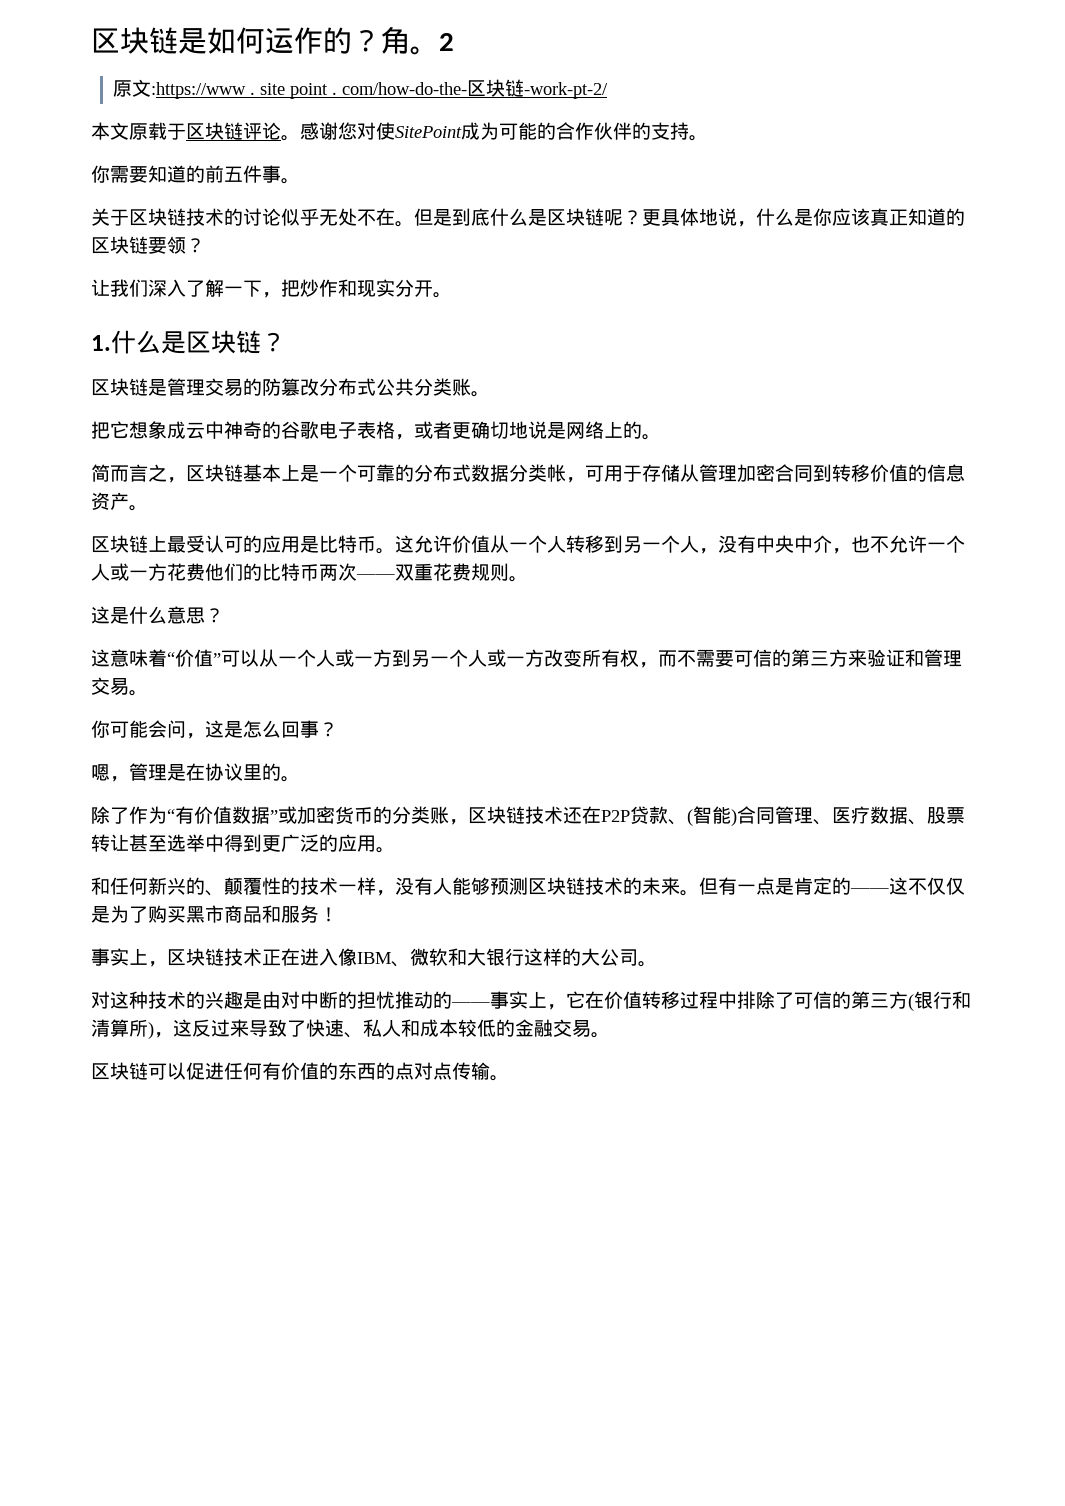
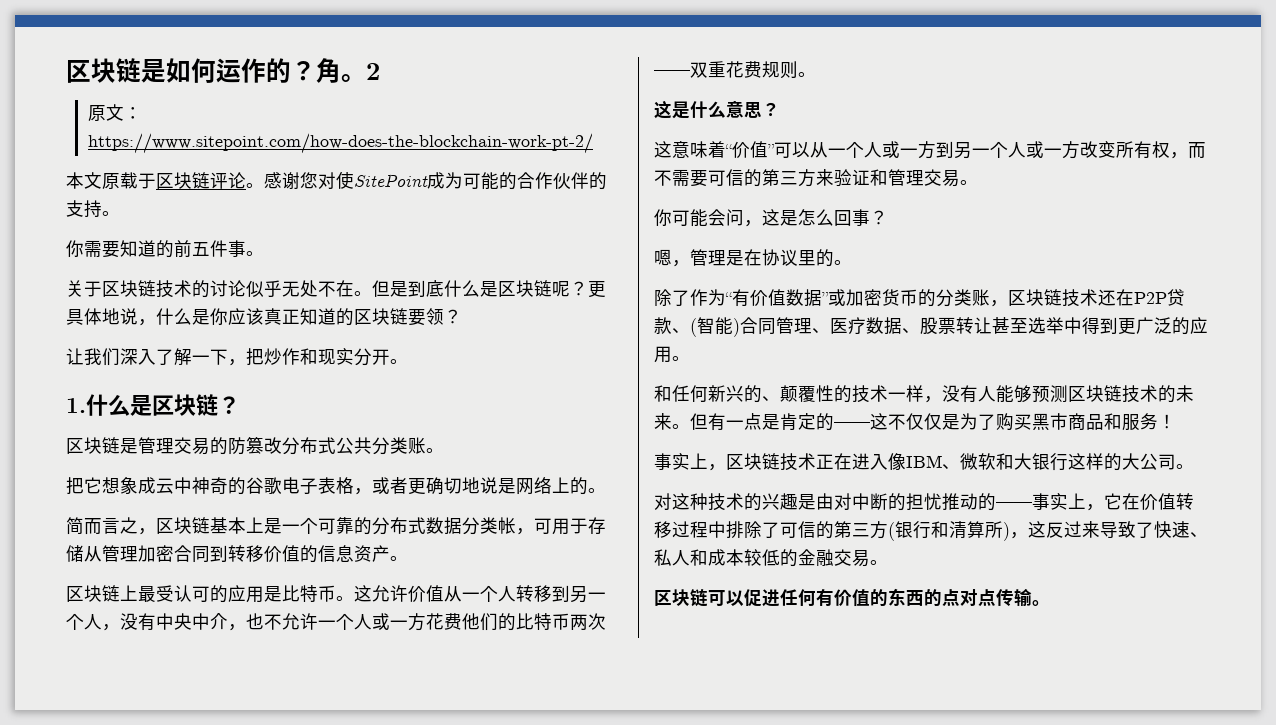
[150,79,608,99] :https://www . site point . com/how-do-the-区块链-work-pt-2/ -> [123,107,142,119] [87,133,593,154] ：https://www.sitepoint.com/how-does-the-blockchain-work-pt-2/

